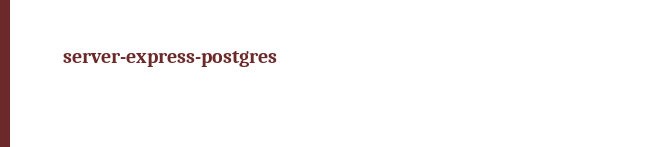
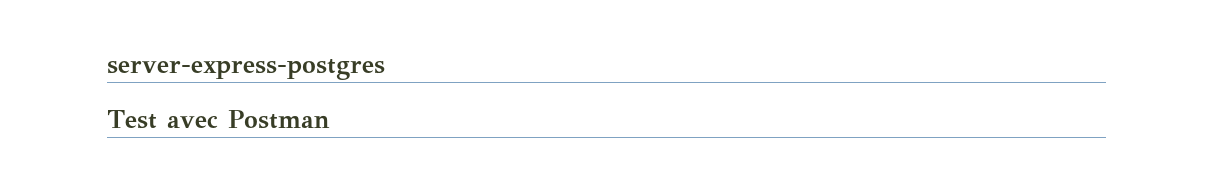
(277, 59) none -> [107,110,330,129] // Test avec Postman

